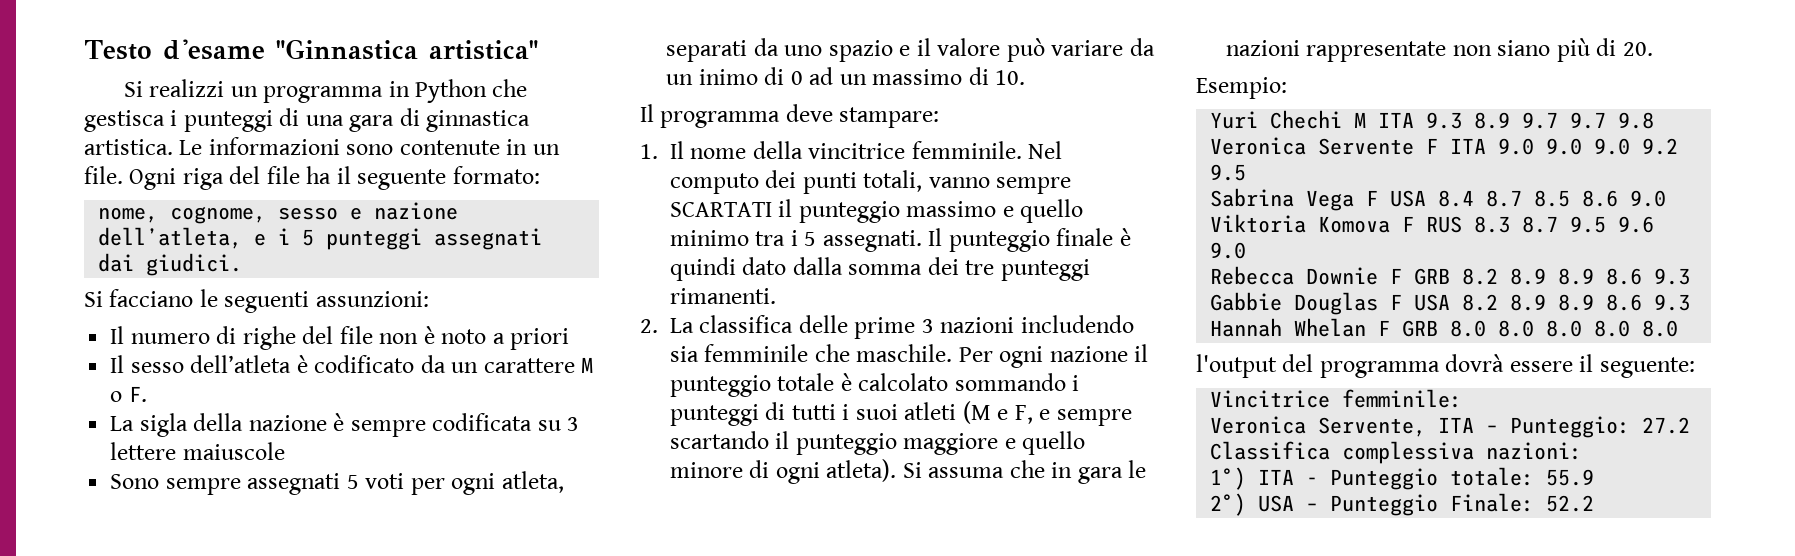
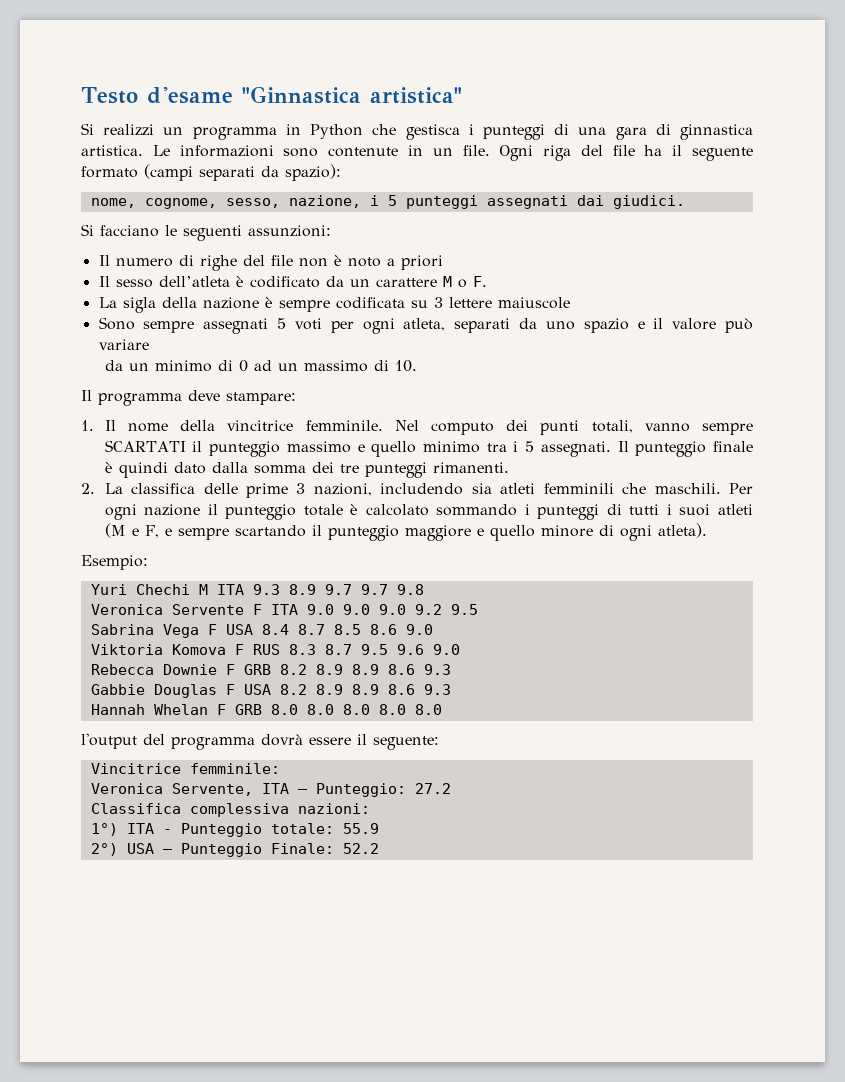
[452,166,540,184] [98,202,459,224] [98,227,267,249] formato: // nome, cognome, sesso e nazione dell’atleta, e -> [81,164,341,181] [90,195,361,209] formato (campi separati da spazio): // nome, cognome, sesso, nazione,
[1129,38,1155,56] [666,69,758,85] da un inimo -> [104,360,212,372] // da un minimo
[940,317,1015,333] nazioni -> [313,483,372,496] nazioni,
[704,344,953,362] femminile che maschile. -> [500,483,721,494] atleti femminili che maschili.
[902,460,1147,484] [1226,38,1653,62] Si assuma che in gara le nazioni rappresentate non siano più di 20. -> (707, 530) none

